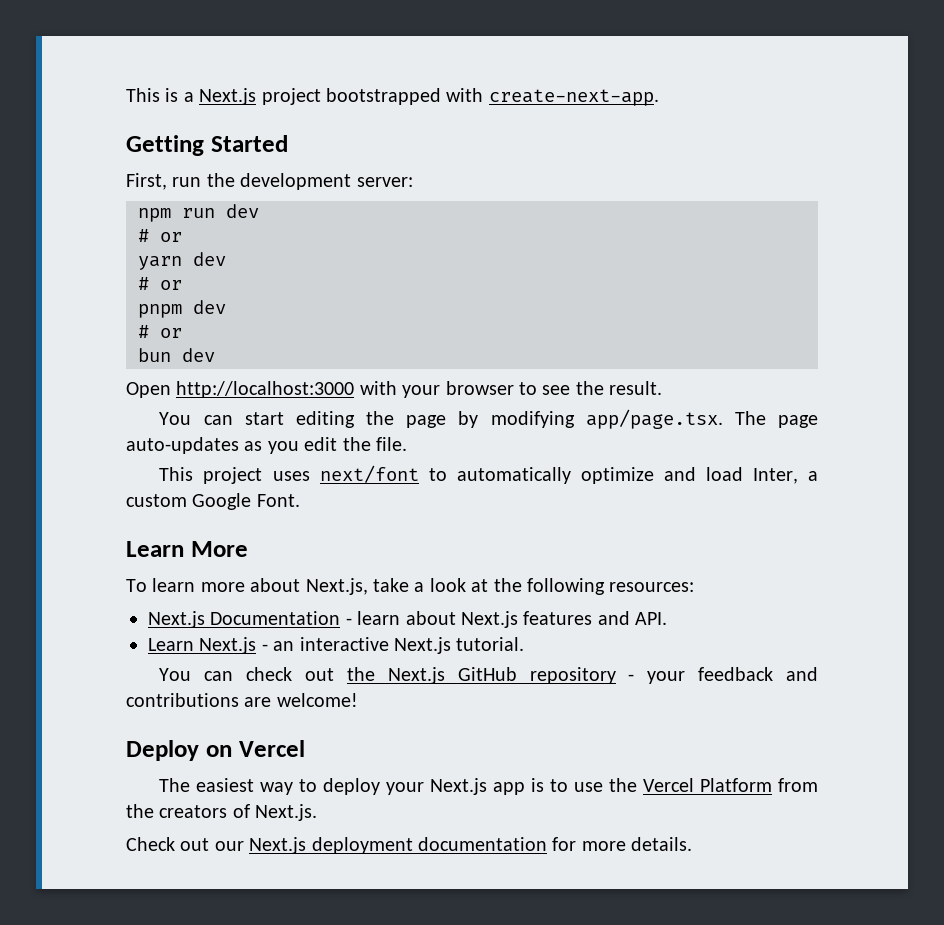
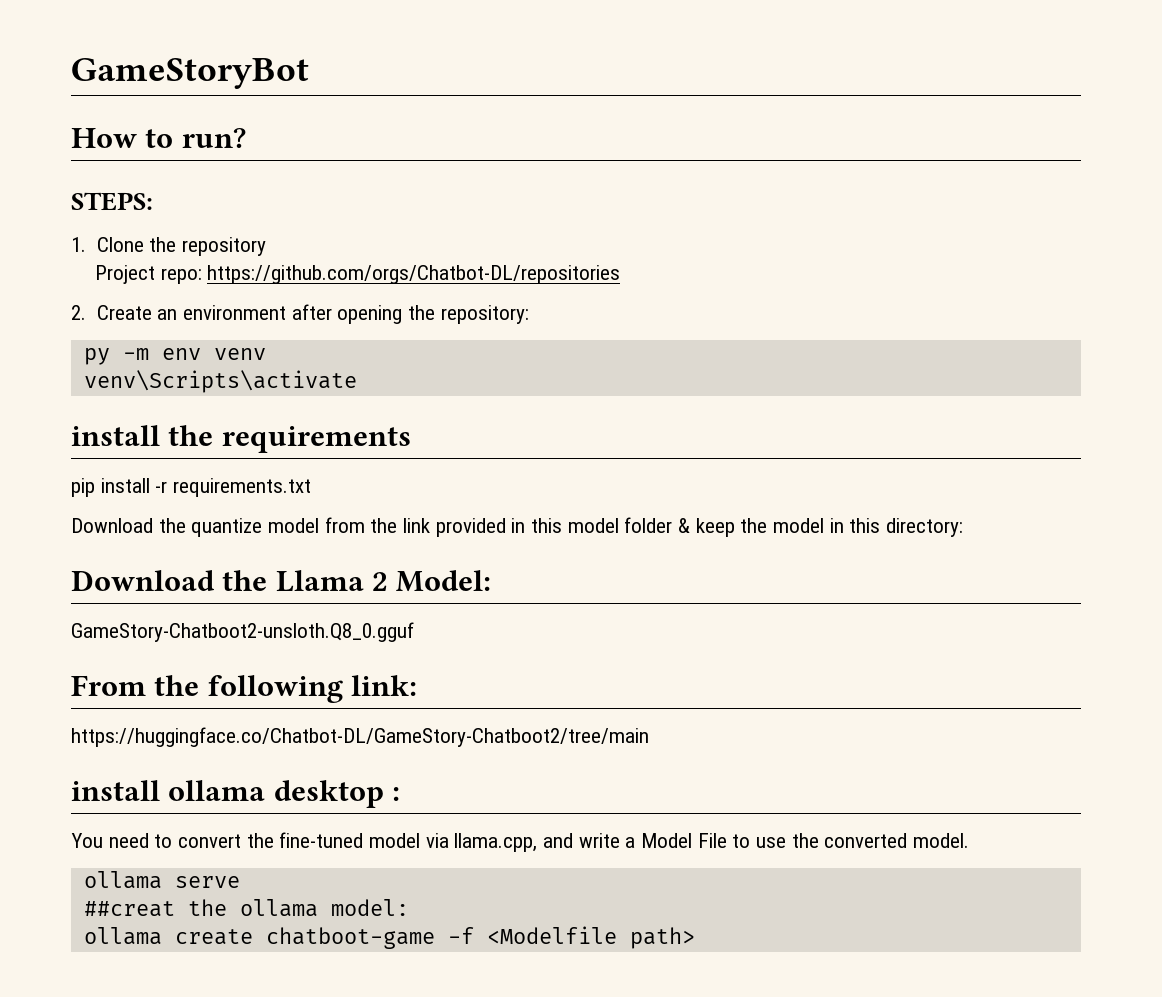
[126,88,659,106] [126,135,288,156] [126,173,413,190] [138,204,259,222] [138,229,182,242] [138,252,226,270] [138,277,182,290] [138,300,226,318] [138,325,182,338] [138,348,215,362] [126,381,663,398] [159,409,818,429] [126,437,407,454] [159,465,818,484] [126,493,300,510] [126,541,248,557] [126,578,695,595] [148,611,668,628] [148,637,525,654] [159,667,818,684] [126,693,358,707] [126,740,305,761] [159,778,819,795] [126,804,318,821] [126,837,693,854] This is a Next.js project bootstrapped with create-next-app. // Getting Started // First, run the development server: // npm run dev // # or // yarn dev // # or // pnpm dev // # or // bun dev // Open http://localhost:3000 with your browser to see the result. // You can start editing the page by modifying app/page.tsx. The page auto-updates as you edit the file. // This project uses next/font to automatically optimize and load Inter, a custom Google Font. // Learn More // To learn more about Next.js, take a look at the following resources: // Next.js Documentation - learn about Next.js features and API. // Learn Next.js - an interactive Next.js tutorial. // You can check out the Next.js GitHub repository - your feedback and contributions are welcome! // Deploy on Vercel // The easiest way to deploy your Next.js app is to use the Vercel Platform from the creators of Next.js. // Check out our Next.js deployment documentation for more details. -> [71,58,309,89] [71,128,246,148] [71,192,153,211] [71,237,266,256] [94,265,621,284] [71,304,529,324] [83,348,266,365] [83,370,357,393] [71,425,411,453] [71,478,312,497] [71,517,964,537] [71,570,492,592] [71,622,414,642] [71,675,418,703] [71,727,649,747] [71,780,401,808] [71,832,970,852] [83,871,240,889] [83,899,409,917] [83,926,695,949] GameStoryBot // How to run? // STEPS: // 1. Clone the repository // Project repo: https://github.com/orgs/Chatbot-DL/repositories // 2. Create an environment after opening the repository: // py -m env venv // venv\Scripts\activate // install the requirements // pip install -r requirements.txt // Download the quantize model from the link provided in this model folder & keep the model in this directory: // Download the Llama 2 Model: // GameStory-Chatboot2-unsloth.Q8_0.gguf // From the following link: // https://huggingface.co/Chatbot-DL/GameStory-Chatboot2/tree/main // install ollama desktop : // You need to convert the fine-tuned model via llama.cpp, and write a Model File to use the converted model. // ollama serve // ##creat the ollama model: // ollama create chatboot-game -f <Modelfile path>

